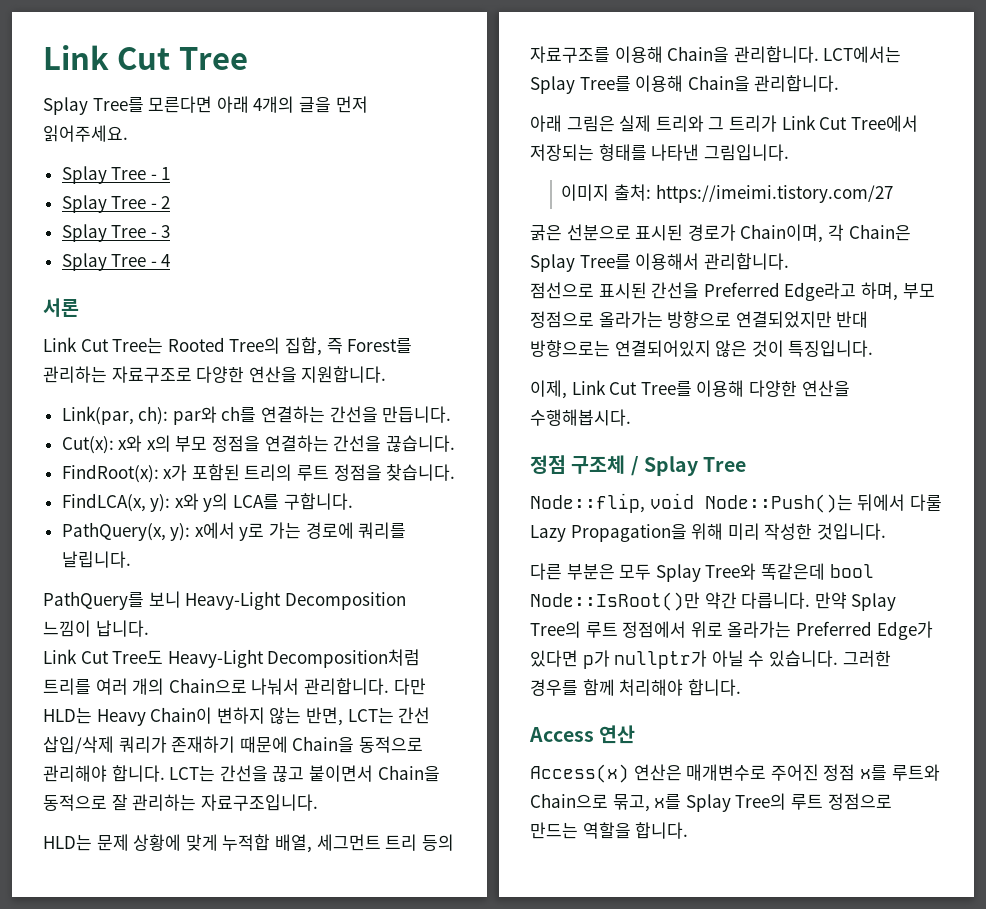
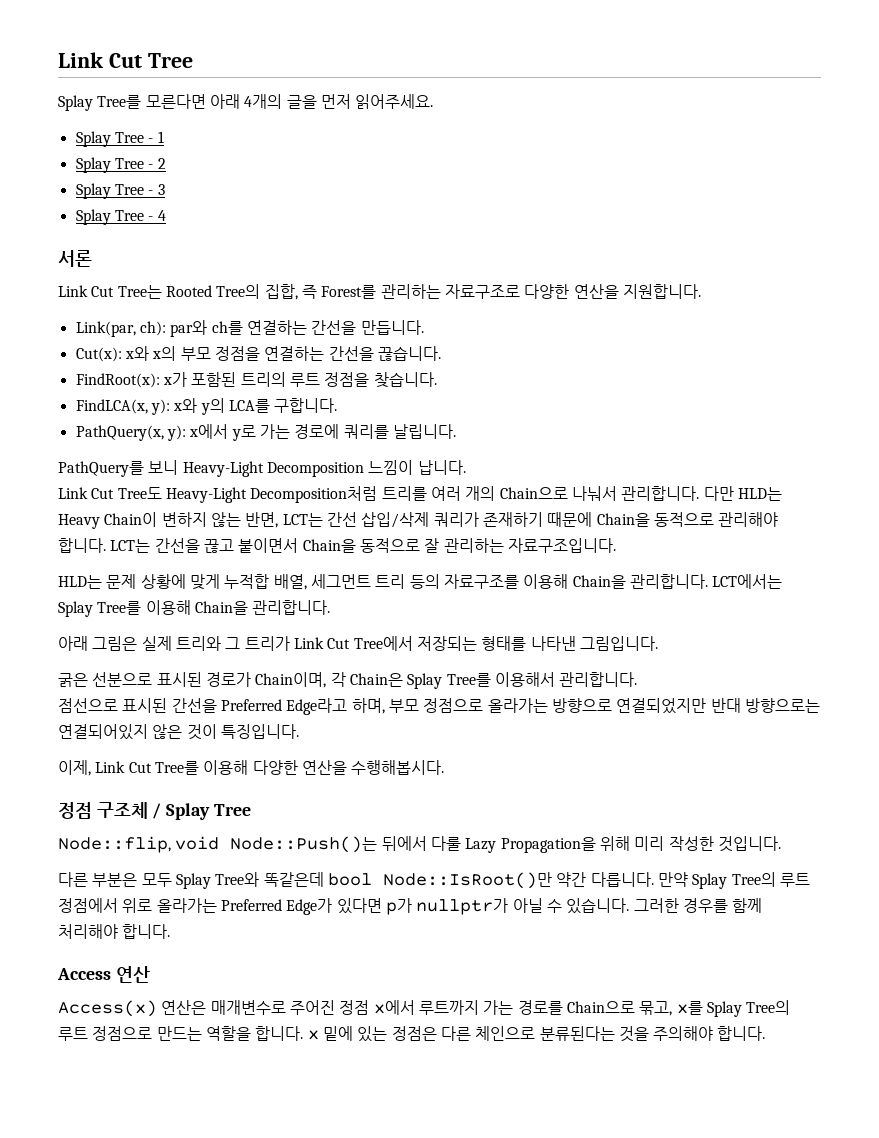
[561,184,893,203] // 이미지 출처: https://imeimi.tistory.com/27 -> (658, 643) none
[859,764,940,781] x를 루트와 -> [373,1000,563,1015] x에서 루트까지 가는 경로를
(689, 830) none -> [307,1026,766,1042] x 밑에 있는 정점은 다른 체인으로 분류된다는 것을 주의해야 합니다.

